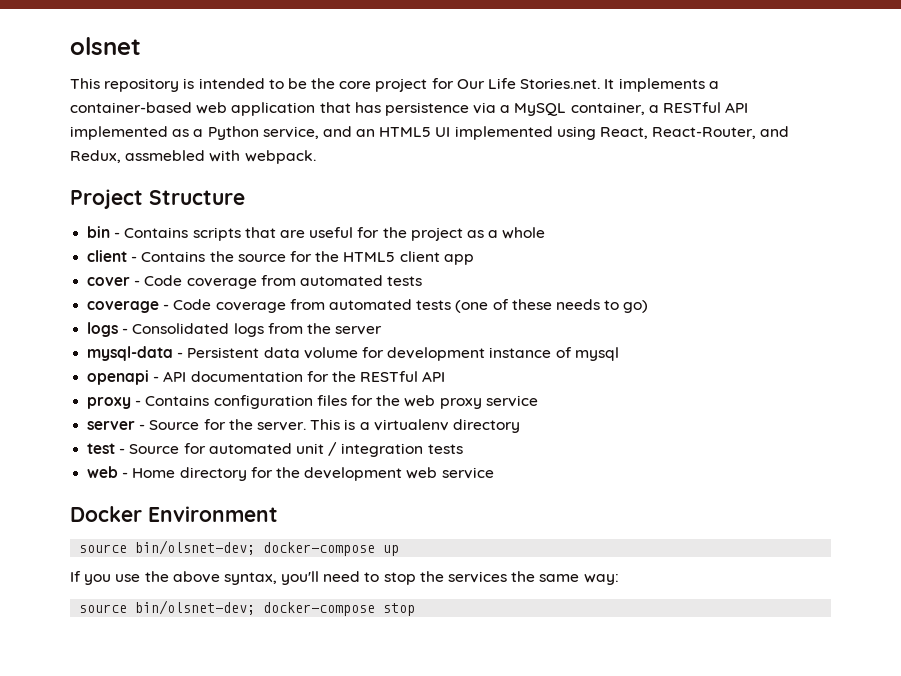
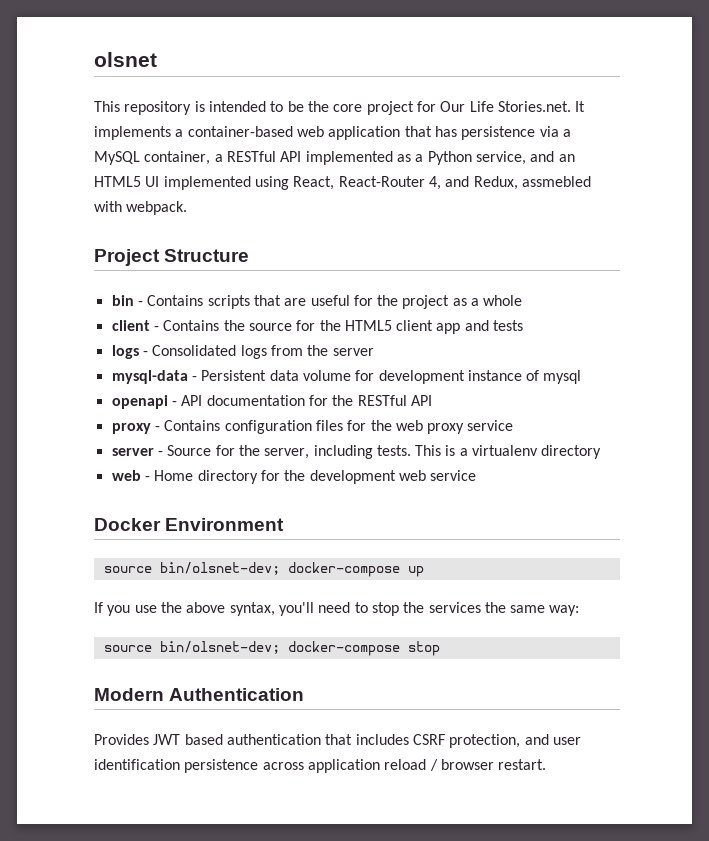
[652,127,757,139] React-Router, -> [338,176,441,190] React-Router 4,
[87,275,423,289] [87,299,649,313] // cover - Code coverage from automated tests // coverage - Code coverage from automated tests (one of these needs to go) -> [464,320,524,331] and tests
[256,422,306,431] server. -> [264,445,411,459] server, including tests.
[87,442,463,457] // test - Source for automated unit / integration tests -> (602, 452) none
(416, 609) none -> [94,688,305,701] [94,734,581,748] [94,759,547,773] // Modern Authentication // Provides JWT based authentication that includes CSRF protection, and user identification persistence across application reload / browser restart.

